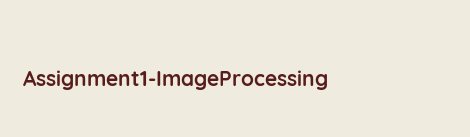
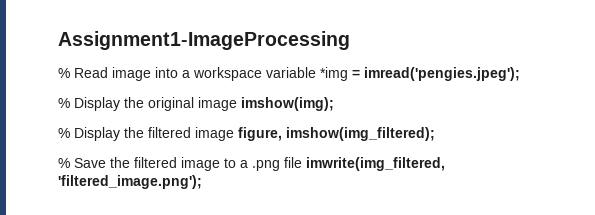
(328, 80) none -> [58,67,520,81] [58,97,334,111] [58,127,435,141] [58,157,445,171] [58,175,202,189] // % Read image into a workspace variable *img = imread('pengies.jpeg'); // % Display the original image imshow(img); // % Display the filtered image figure, imshow(img_filtered); // % Save the filtered image to a .png file imwrite(img_filtered, 'filtered_image.png');

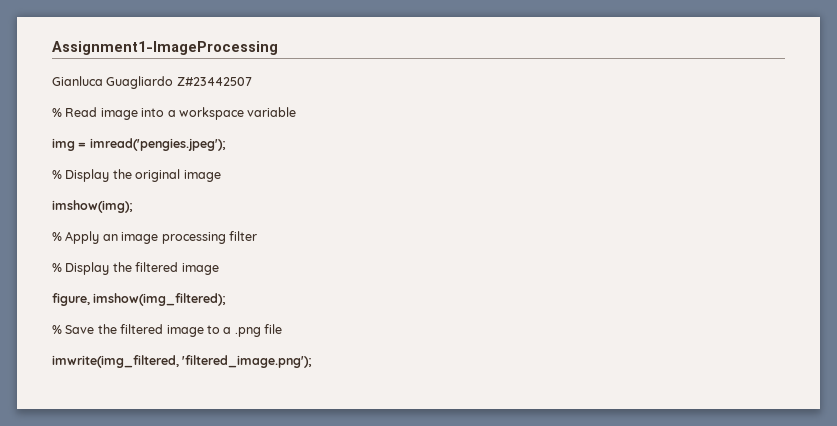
(350, 40) none -> [52,76,252,89] // Gianluca Guagliardo Z#23442507
[320,67,348,81] *img -> [52,138,75,151] // img
(237, 104) none -> (221, 176) //
(334, 104) none -> [52,231,257,244] // % Apply an image processing filter
(234, 134) none -> (219, 269) //
(302, 162) none -> (282, 329) //

